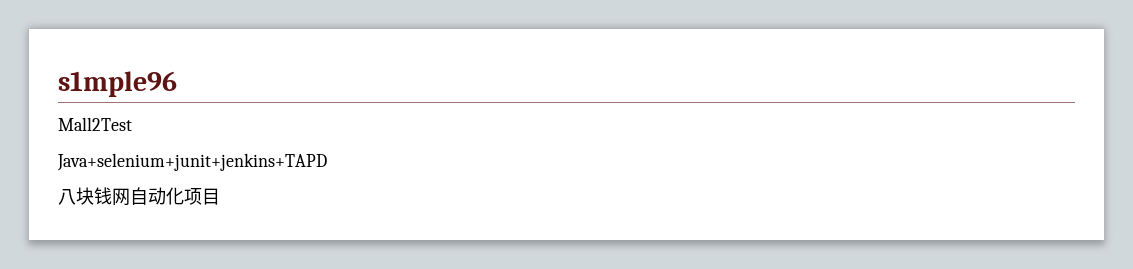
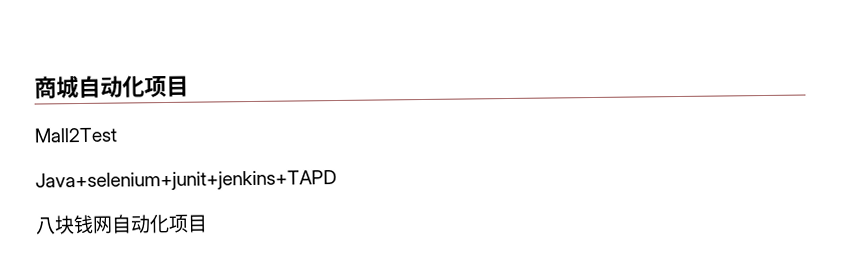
[58,71,177,97] s1mple96 -> [34,75,189,99] 商城自动化项目

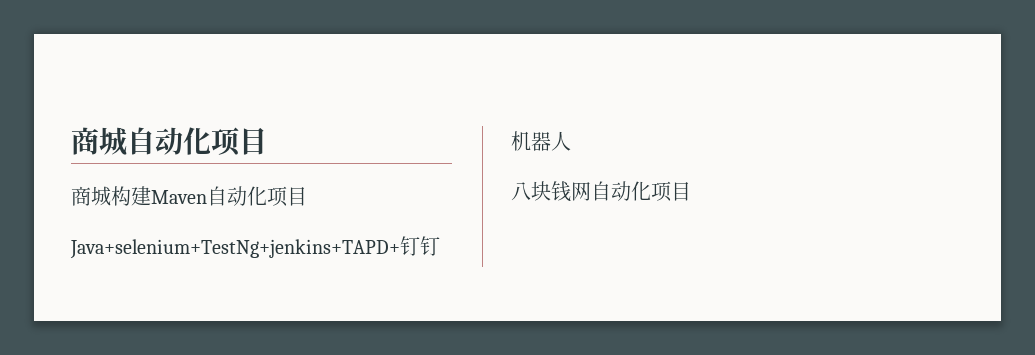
[34,127,118,143] [35,170,337,192] Mall2Test // Java+selenium+junit+jenkins+TAPD -> [71,186,307,207] [70,236,440,259] [511,131,571,151] 商城构建Maven自动化项目 // Java+selenium+TestNg+jenkins+TAPD+钉钉机器人

